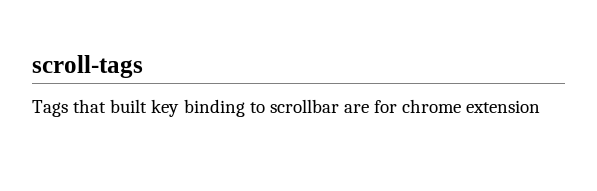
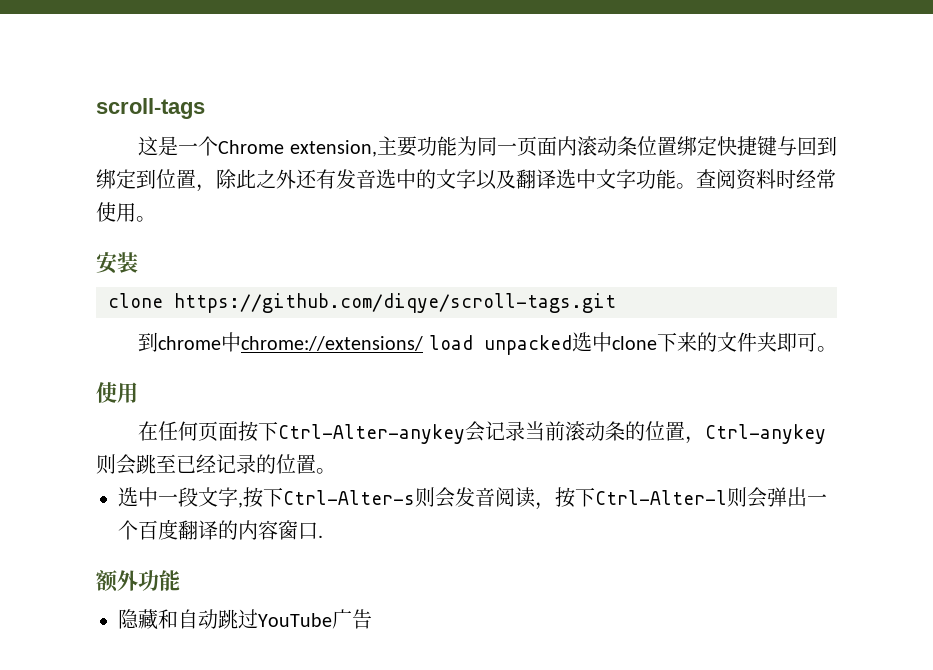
[32,99,541,117] Tags that built key binding to scrollbar are for chrome extension -> [138,136,837,157] [96,169,836,192] [96,202,156,222] [96,252,138,274] [108,293,616,313] [138,332,837,355] [96,382,138,403] [138,421,827,444] [96,454,336,475] [118,487,827,510] [118,519,323,540] [95,570,180,592] [118,609,372,630] 这是一个Chrome extension,主要功能为同一页面内滚动条位置绑定快捷键与回到绑定到位置，除此之外还有发音选中的文字以及翻译选中文字功能。查阅资料时经常使用。 // 安装 // clone https://github.com/diqye/scroll-tags.git // 到chrome中chrome://extensions/ load unpacked选中clone下来的文件夹即可。 // 使用 // 在任何页面按下Ctrl-Alter-anykey会记录当前滚动条的位置，Ctrl-anykey则会跳至已经记录的位置。 // 选中一段文字,按下Ctrl-Alter-s则会发音阅读，按下Ctrl-Alter-l则会弹出一个百度翻译的内容窗口. // 额外功能 // 隐藏和自动跳过YouTube广告

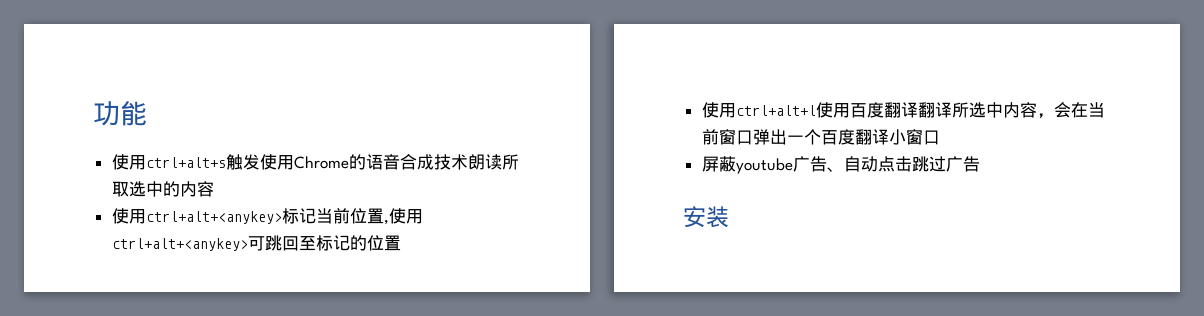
[96,98,205,119] [138,136,837,157] [96,169,836,192] [96,202,156,222] [96,252,138,274] [108,293,616,313] [138,332,837,355] [96,382,138,403] [138,421,827,444] [96,454,336,475] [118,487,767,510] scroll-tags // 这是一个Chrome extension,主要功能为同一页面内滚动条位置绑定快捷键与回到绑定到位置，除此之外还有发音选中的文字以及翻译选中文字功能。查阅资料时经常使用。 // 安装 // clone https://github.com/diqye/scroll-tags.git // 到chrome中chrome://extensions/ load unpacked选中clone下来的文件夹即可。 // 使用 // 在任何页面按下Ctrl-Alter-anykey会记录当前滚动条的位置，Ctrl-anykey则会跳至已经记录的位置。 // 选中一段文字,按下Ctrl-Alter-s则会发音阅读，按下Ctrl-Alter-l则会 -> [93,101,147,126] [111,154,519,170] [111,181,214,197] [111,208,423,225] [111,235,401,251] [701,102,1105,119] [701,129,753,145] 功能 // 使用ctrl+alt+s触发使用Chrome的语音合成技术朗读所取选中的内容 // 使用ctrl+alt+<anykey>标记当前位置,使用ctrl+alt+<anykey>可跳回至标记的位置 // 使用ctrl+alt+l使用百度翻译翻译所选中内容，会在当前窗口
[218,520,323,540] [95,570,180,592] [118,609,372,630] 的内容窗口. // 额外功能 // 隐藏和自动跳过YouTube广告 -> [888,129,940,145] [701,156,980,174] [683,206,729,228] 小窗口 // 屏蔽youtube广告、自动点击跳过广告 // 安装

